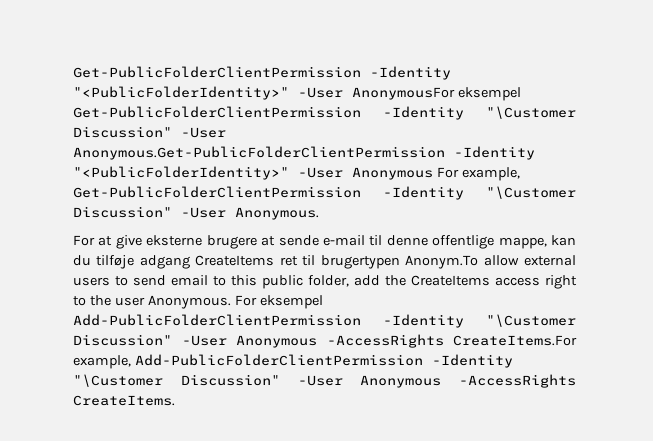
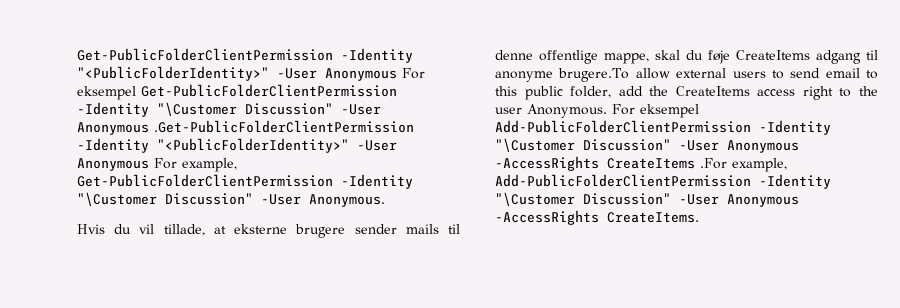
[352,87,455,100] AnonymousFor -> [325,68,425,81] Anonymous For
[73,146,445,160] Anonymous.Get-PublicFolderClientPermission -> [77,120,414,135] Anonymous .Get-PublicFolderClientPermission
[73,235,576,249] [73,255,479,269] For at give eksterne brugere at sende e-mail til denne offentlige mappe, kan du tilføje adgang CreateItems ret til brugertypen Anonym.To -> [77,224,461,238] [495,50,878,64] [495,68,630,82] Hvis du vil tillade, at eksterne brugere sender mails til denne offentlige mappe, skal du føje CreateItems adgang til anonyme brugere.To
[453,335,577,346] CreateItems.For -> [607,158,727,169] CreateItems .For

